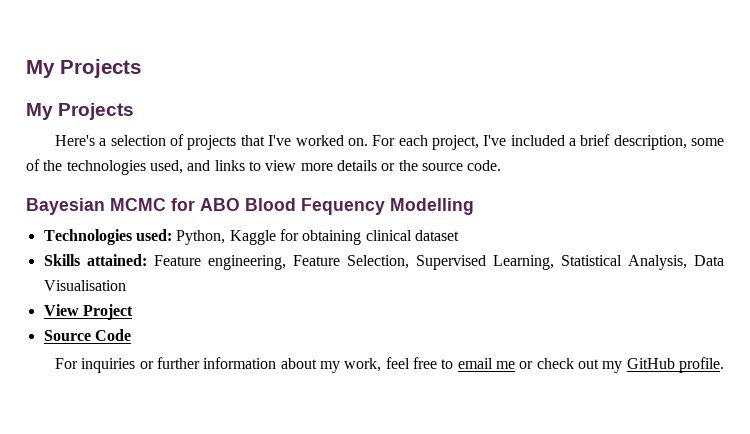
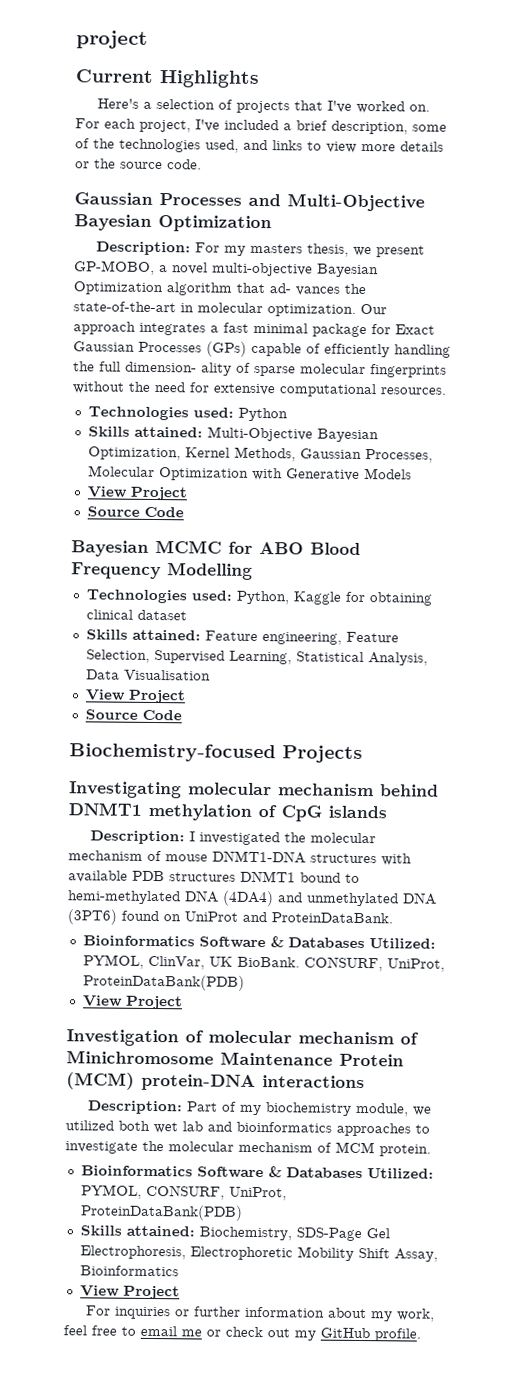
[26,59,141,78] [26,103,135,120] My Projects // My Projects -> [76,30,148,49] [75,69,260,88] project // Current Highlights
(502, 165) none -> [74,192,425,212] [74,214,272,233] [95,241,425,258] [74,260,379,278] [73,281,366,296] [73,301,387,317] [73,321,435,338] [73,341,451,358] [73,361,447,378] [72,381,446,398] [87,406,288,422] [87,426,379,443] [87,446,433,463] [87,465,412,481] [86,486,188,501] [86,506,184,518] // Gaussian Processes and Multi-Objective Bayesian Optimization // Description: For my masters thesis, we present GP-MOBO, a novel multi-objective Bayesian Optimization algorithm that ad- vances the state-of-the-art in molecular optimization. Our approach integrates a fast minimal package for Exact Gaussian Processes (GPs) capable of efficiently handling the full dimension- ality of sparse molecular fingerprints without the need for extensive computational resources. // Technologies used: Python // Skills attained: Multi-Objective Bayesian Optimization, Kernel Methods, Gaussian Processes, Molecular Optimization with Generative Models // View Project // Source Code
[301,198,385,215] Fequency -> [71,562,161,580] Frequency
(131, 335) none -> [69,743,363,764] [69,781,439,799] [68,802,387,822] [89,830,376,846] [68,850,412,866] [68,870,360,883] [68,890,437,907] [67,909,393,925] [82,935,436,949] [82,954,445,972] [82,974,245,991] [82,995,183,1010] [66,1029,419,1047] [66,1050,404,1067] [66,1072,365,1091] [86,1100,432,1117] [65,1120,430,1137] [65,1140,431,1157] [80,1165,434,1179] [80,1184,287,1201] [79,1204,243,1221] [79,1225,390,1242] [79,1245,438,1262] [79,1265,179,1277] [79,1285,180,1300] // Biochemistry-focused Projects // Investigating molecular mechanism behind DNMT1 methylation of CpG islands // Description: I investigated the molecular mechanism of mouse DNMT1-DNA structures with available PDB structures DNMT1 bound to hemi-methylated DNA (4DA4) and unmethylated DNA (3PT6) found on UniProt and ProteinDataBank. // Bioinformatics Software & Databases Utilized: PYMOL, ClinVar, UK BioBank. CONSURF, UniProt, ProteinDataBank(PDB) // View Project // Investigation of molecular mechanism of Minichromosome Maintenance Protein (MCM) protein-DNA interactions // Description: Part of my biochemistry module, we utilized both wet lab and bioinformatics approaches to investigate the molecular mechanism of MCM protein. // Bioinformatics Software & Databases Utilized: PYMOL, CONSURF, UniProt, ProteinDataBank(PDB) // Skills attained: Biochemistry, SDS-Page Gel Electrophoresis, Electrophoretic Mobility Shift Assay, Bioinformatics // View Project

